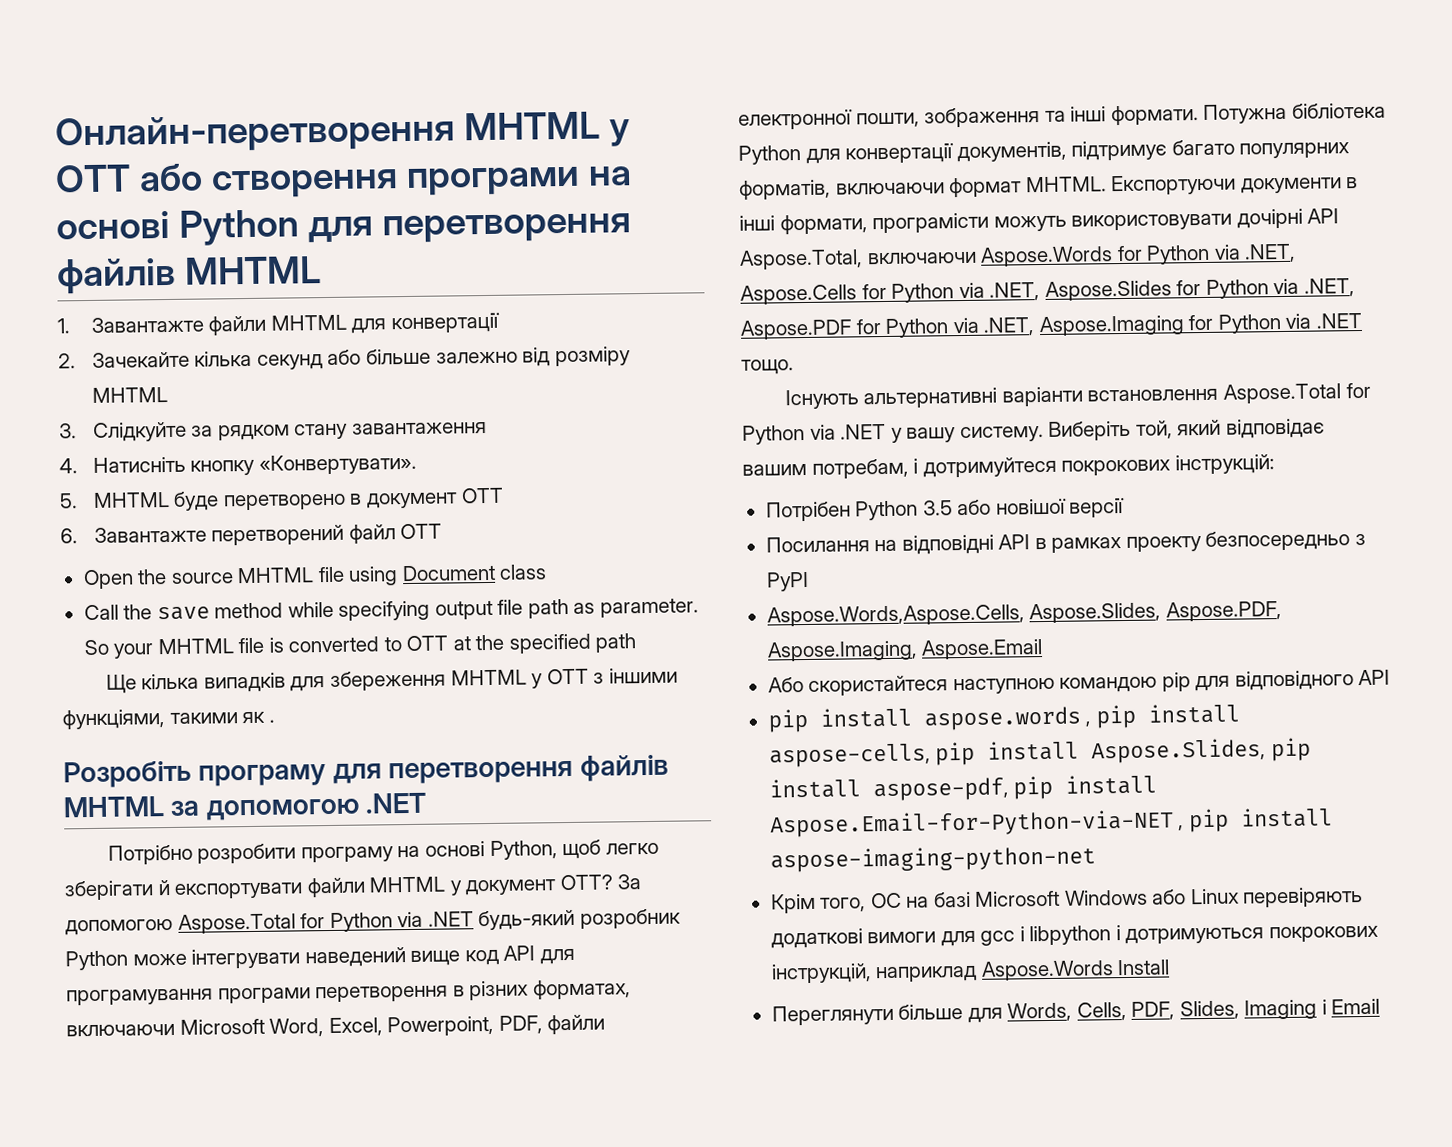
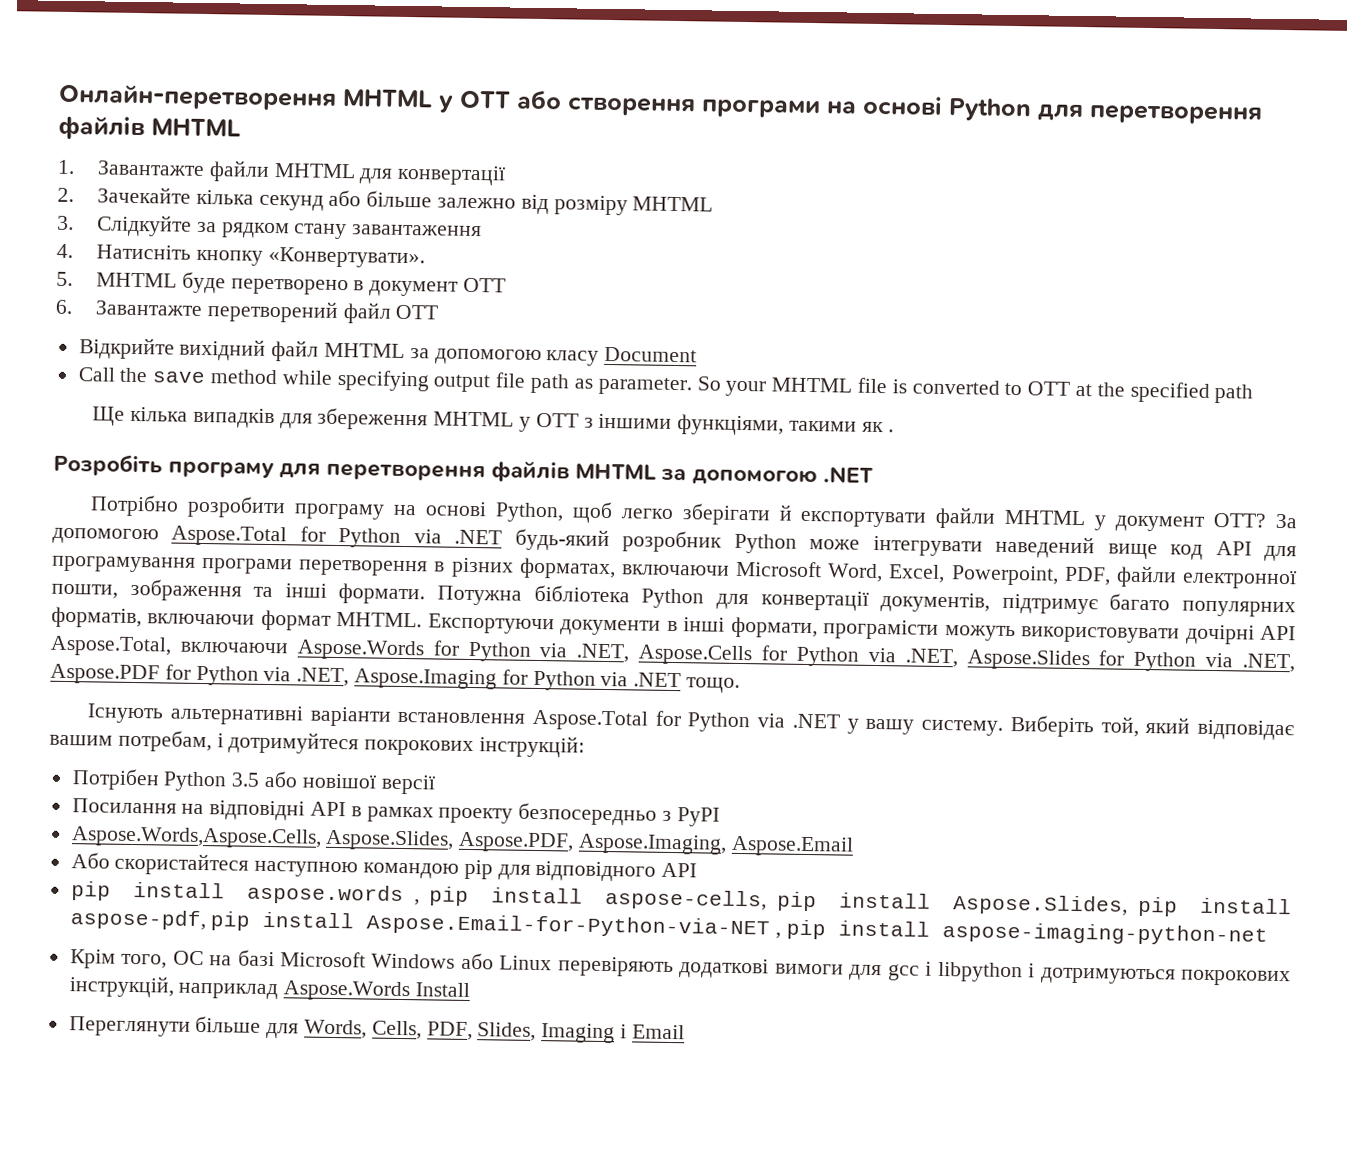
[82,566,399,590] Open the source MHTML file using -> [78,337,600,366] Відкрийте вихідний файл MHTML за допомогою класу
[499,564,548,580] class -> (698, 354) none

